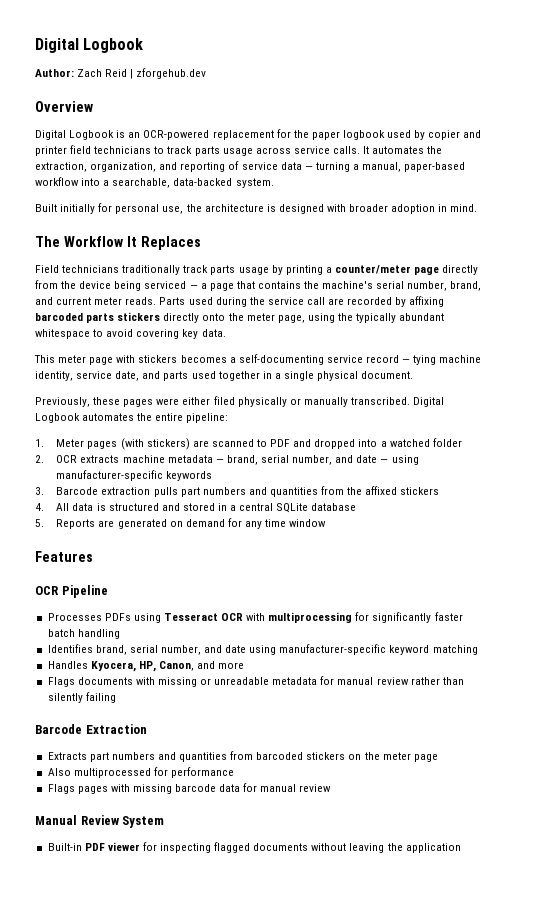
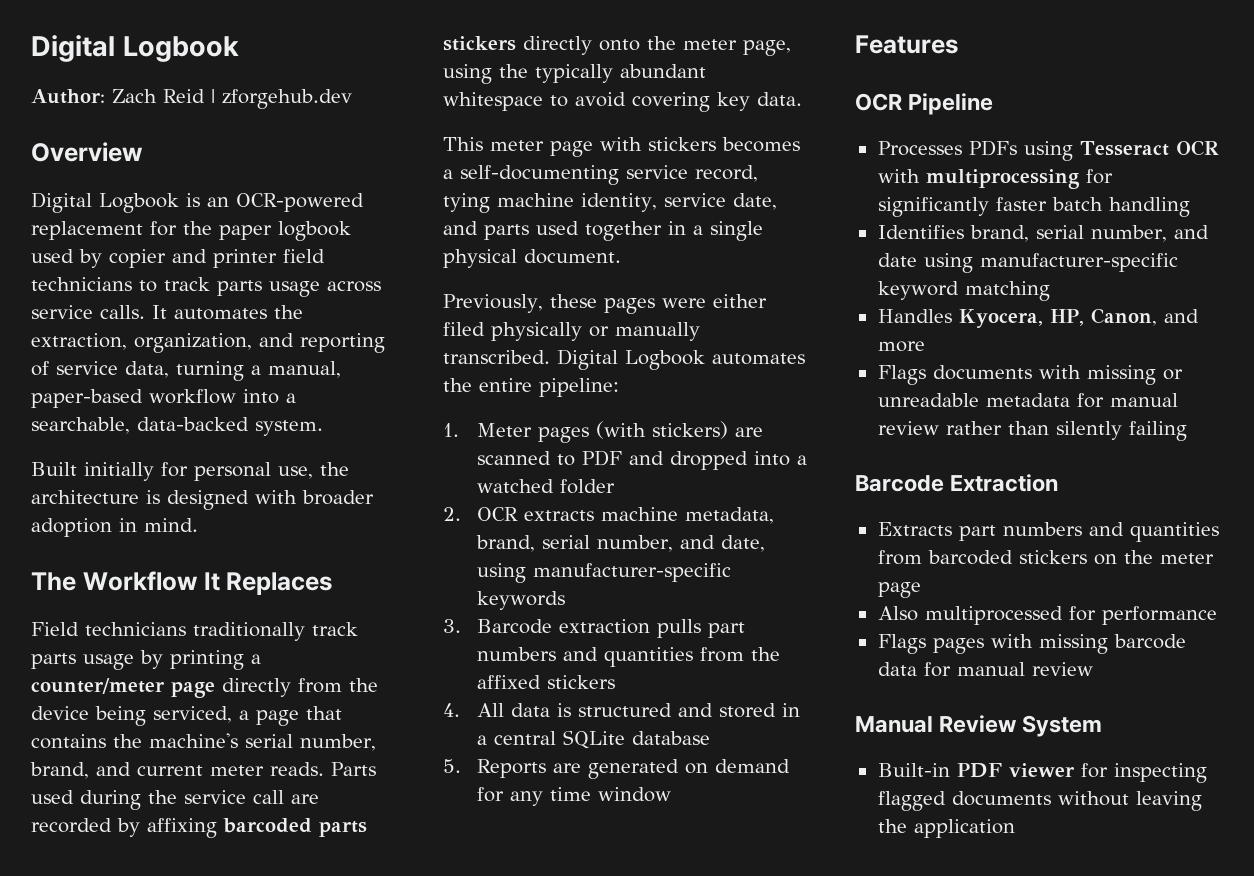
[280,162,313,170] data — -> [125,361,169,378] data,
[144,281,198,289] serviced — -> [153,706,232,723] serviced,
[365,355,411,363] record — -> [695,165,758,182] record,
[167,455,389,465] metadata — brand, serial number, and date — -> [685,507,775,524] [476,535,766,552] metadata, brand, serial number, and date,

